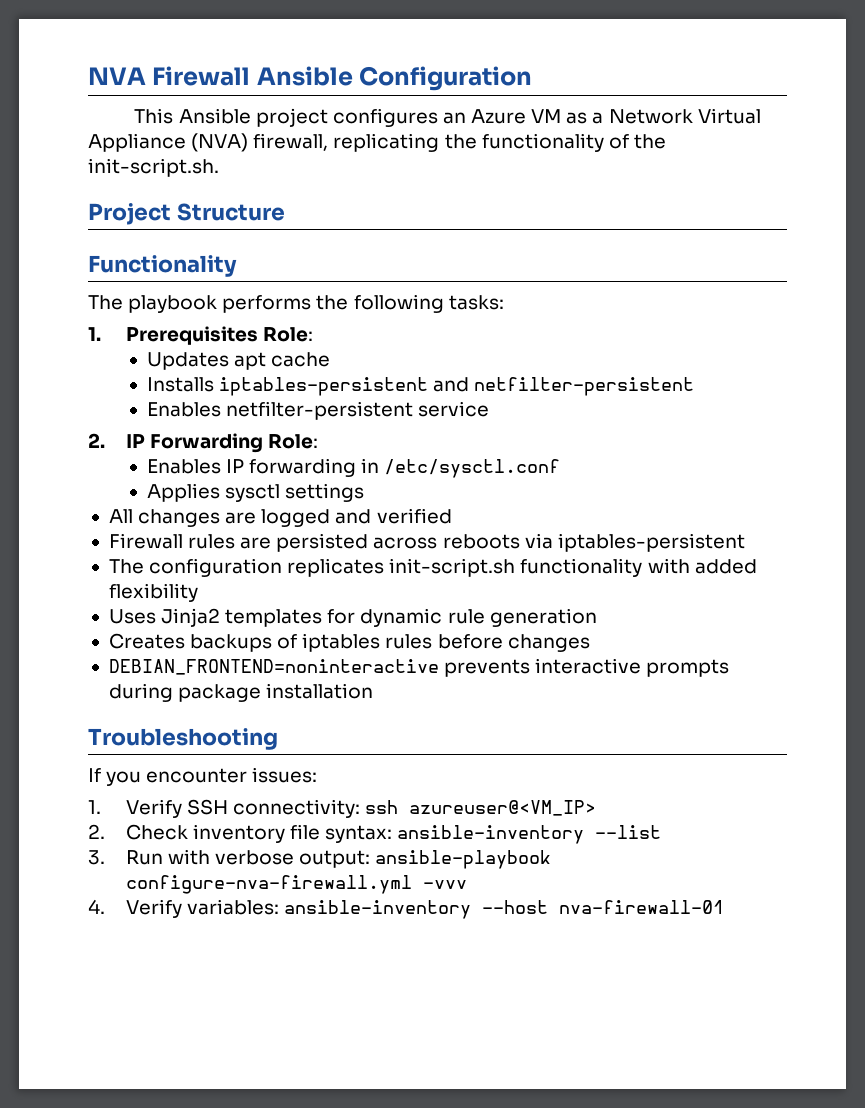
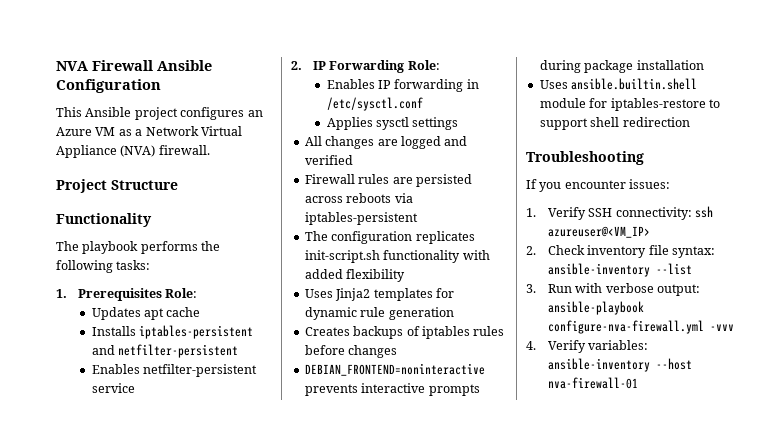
[253,133,666,152] [88,158,219,177] firewall, replicating the functionality of the init-script.sh. -> [158,145,210,155] firewall.
(374, 691) none -> [539,78,698,90] [539,98,720,111] [539,117,690,130] // Uses ansible.builtin.shell module for iptables-restore to support shell redirection

